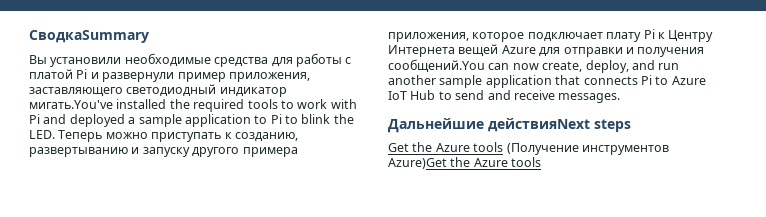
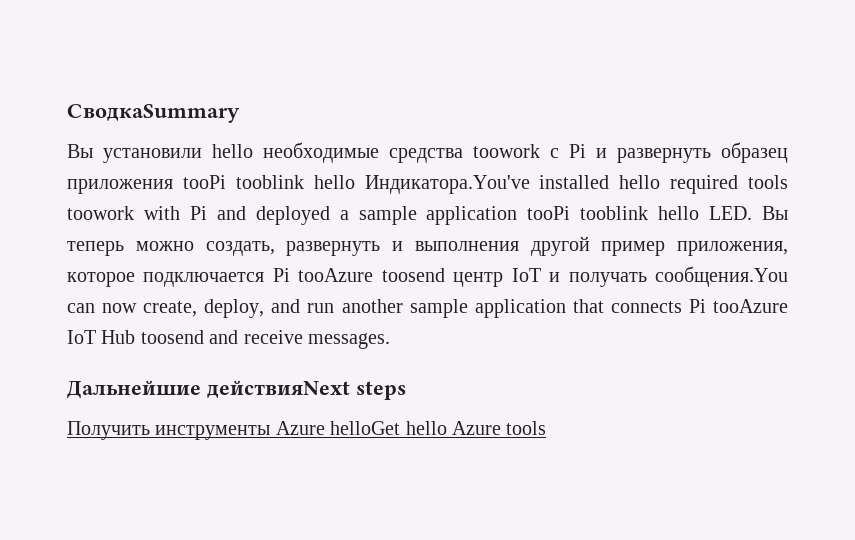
(122, 62) none -> [212,144,253,158] hello
[271,53,352,67] [29,69,310,82] [29,84,287,97] [29,99,328,112] для работы с платой Pi и развернули пример приложения, заставляющего светодиодный индикатор мигать.You've installed the required tools to work -> [473,142,788,163] [67,175,788,194] [67,206,134,220] toowork с Pi и развернуть образец приложения tooPi tooblink hello Индикатора.You've installed hello required tools toowork
[254,114,354,124] [29,130,298,142] [29,147,298,157] [388,29,714,42] [388,44,705,57] [388,59,485,73] to Pi to blink the LED. Теперь можно приступать к созданию, развертыванию и запуску другого примера приложения, которое подключает плату Pi к Центру Интернета вещей Azure для отправки и получения сообщений.You -> [527,206,788,220] [67,236,788,256] [67,266,789,287] tooPi tooblink hello LED. Вы теперь можно создать, развернуть и выполнения другой пример приложения, которое подключается Pi tooAzure toosend центр IoT и получать сообщения.You
[655,76,706,85] [388,90,485,100] to Azure IoT Hub to send -> [713,299,788,313] [67,330,204,344] tooAzure IoT Hub toosend
[388,142,669,155] [388,157,471,169] Get the Azure tools (Получение инструментов Azure)Get the -> [67,421,447,440] Получить инструменты Azure helloGet hello

